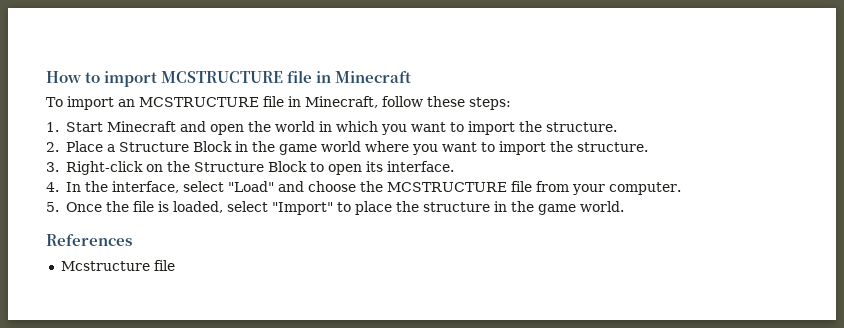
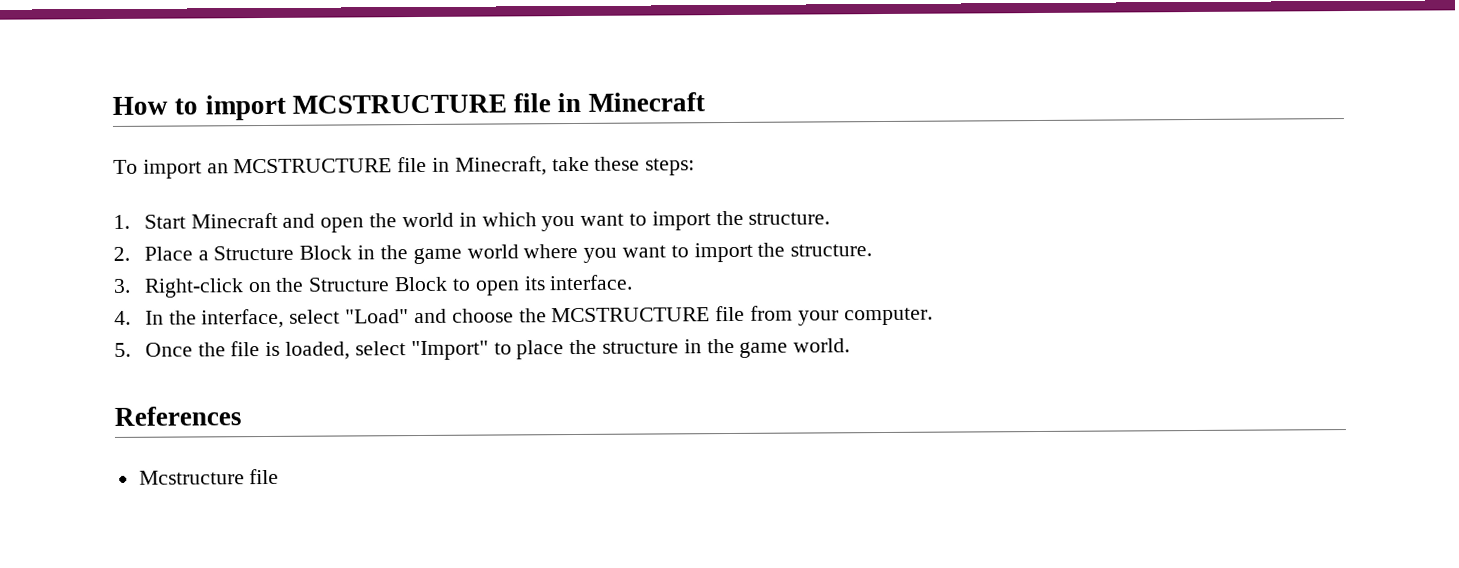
[381,96,423,107] follow -> [551,156,590,172] take

